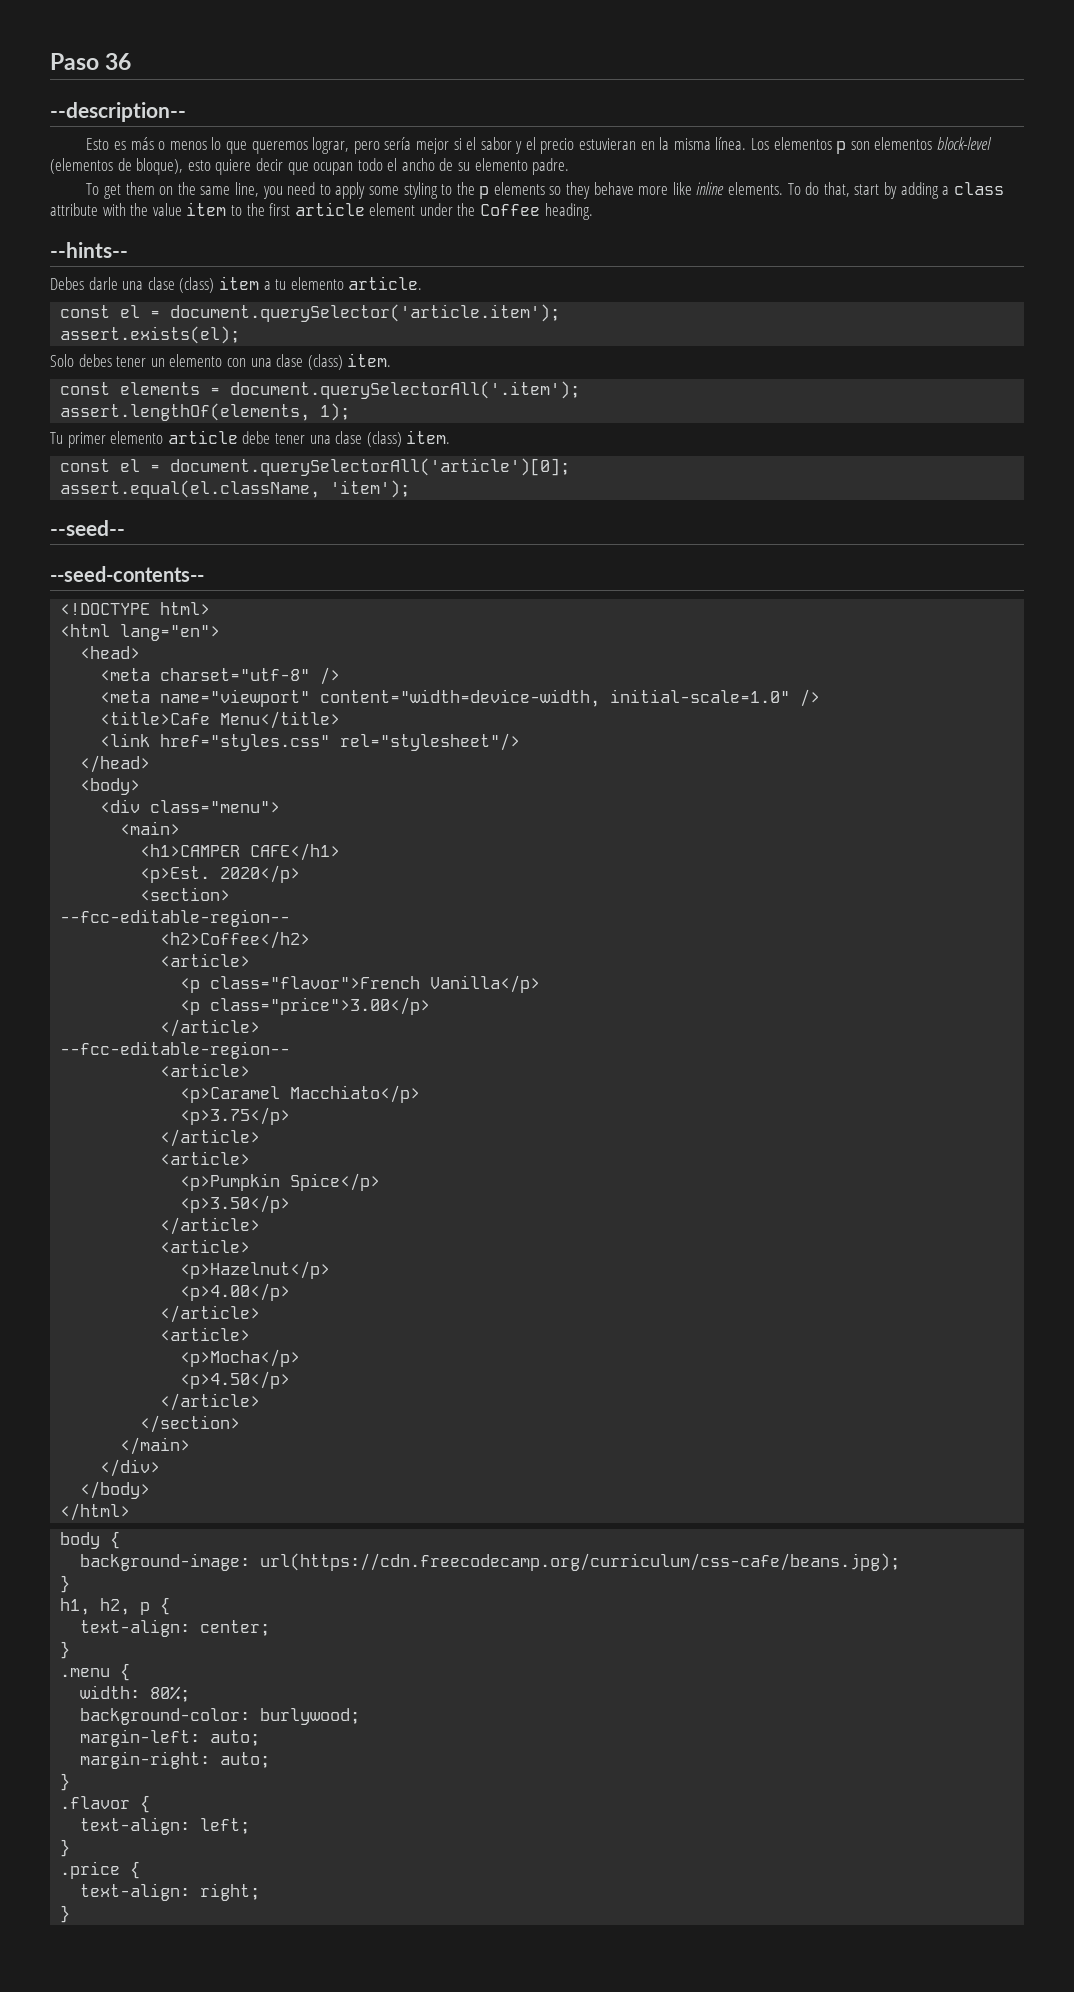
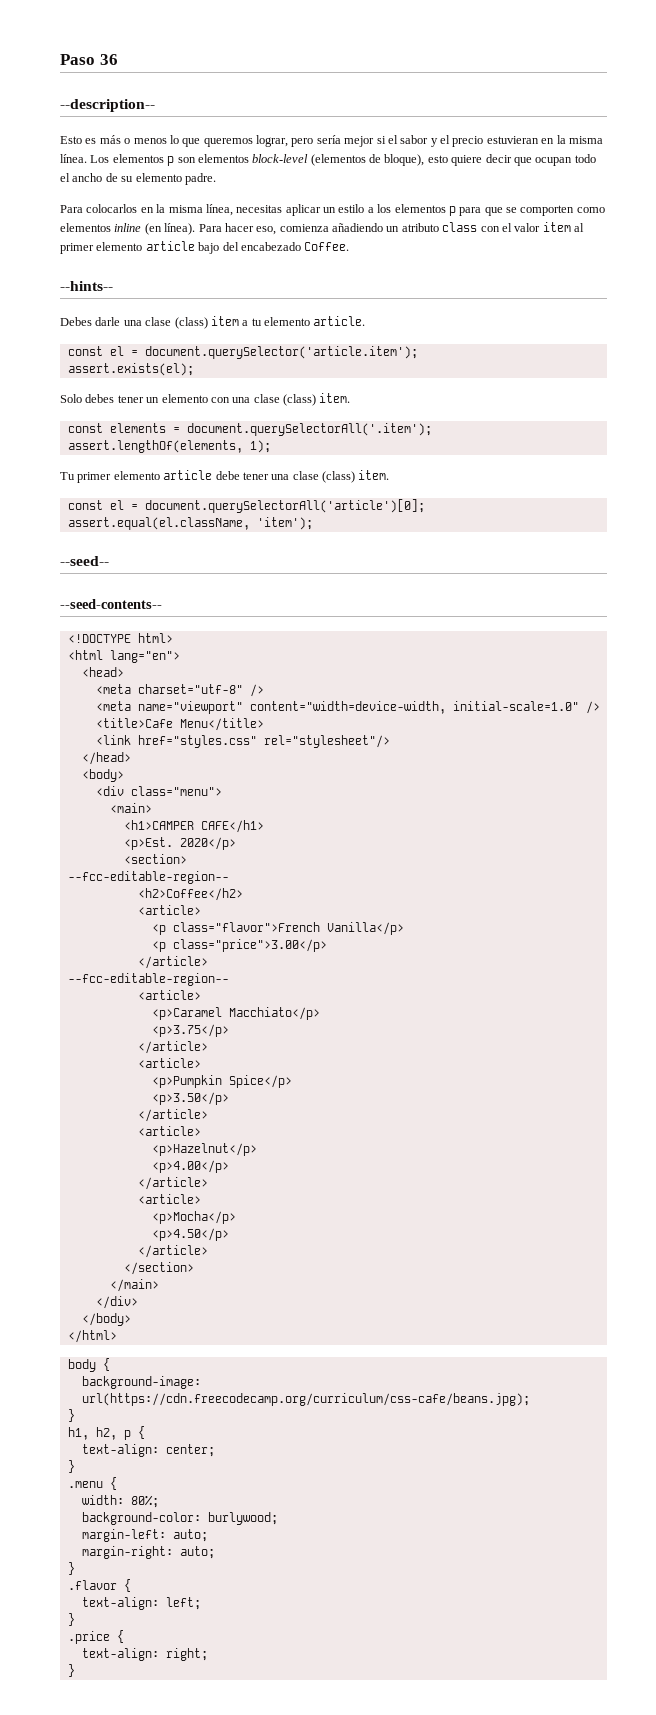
[86,182,1004,199] [50,202,593,220] To get them on the same line, you need to apply some styling to the p elements so they behave more like inline elements. To do that, start by adding a class attribute with the value item to the first article element under the Coffee heading. -> [60,204,605,216] [60,222,584,235] [60,241,350,254] Para colocarlos en la misma línea, necesitas aplicar un estilo a los elementos p para que se comporten como elementos inline (en línea). Para hacer eso, comienza añadiendo un atributo class con el valor item al primer elemento article bajo del encabezado Coffee.

